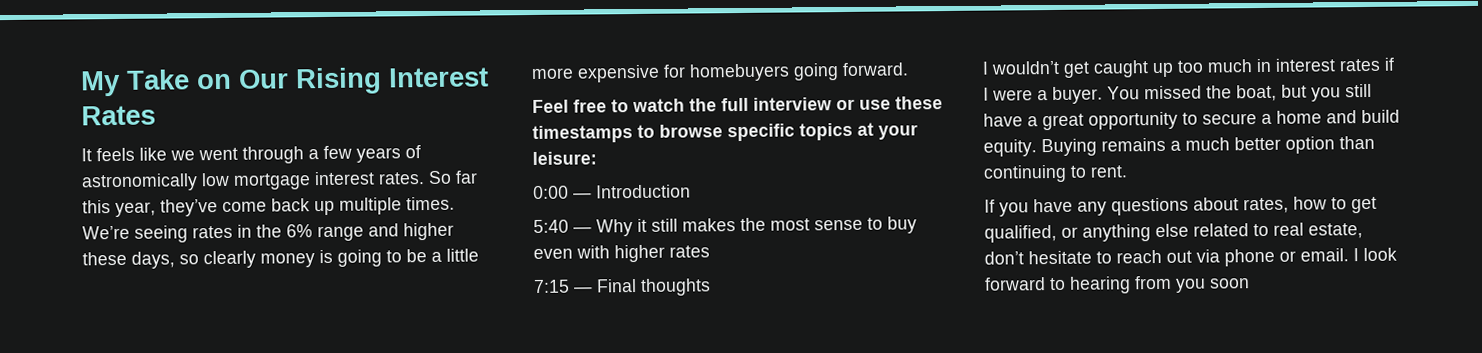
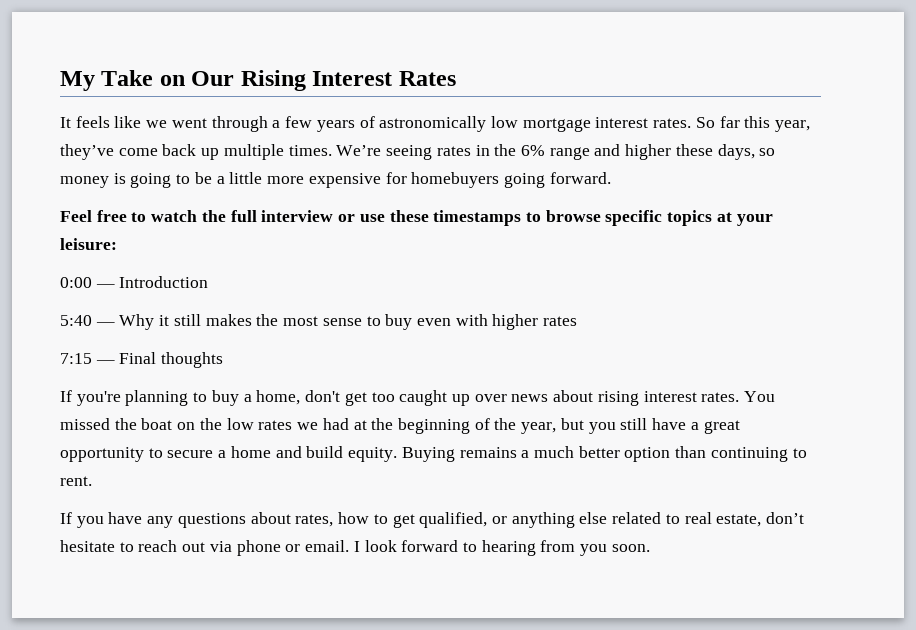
[203,250,256,269] clearly -> (776, 152) none
[982,57,1395,78] [983,84,1277,105] I wouldn’t get caught up too much in interest rates if I were a buyer. You missed the boat, -> [60,390,776,406] [60,418,557,434] If you're planning to buy a home, don't get too caught up over news about rising interest rates. You missed the boat on the low rates we had at the beginning of the year,
[1210,278,1250,289] soon -> [611,544,650,552] soon.

